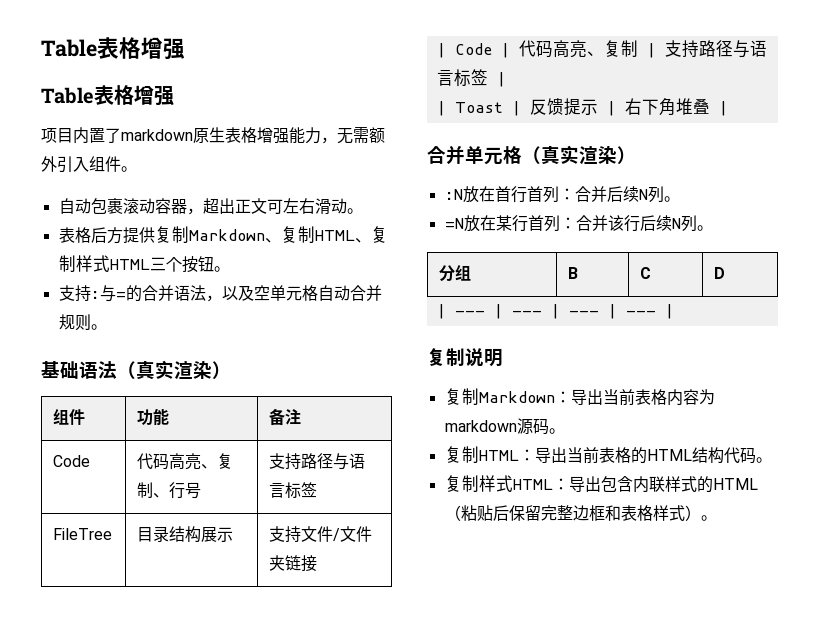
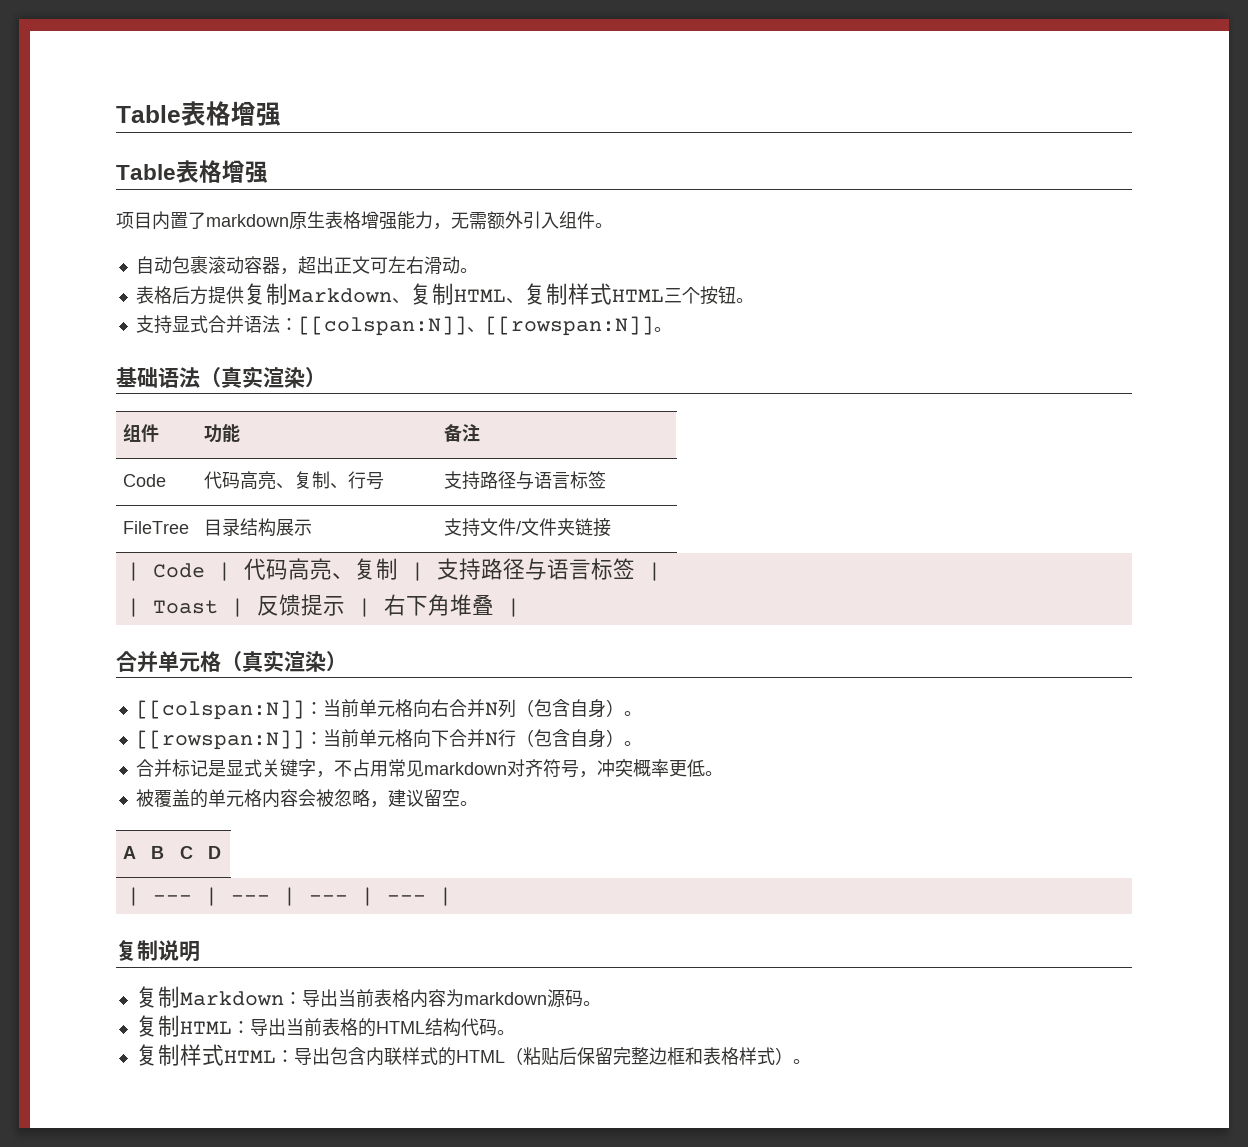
[90,285,382,302] [58,314,91,331] :与=的合并语法，以及空单元格自动合并规则 -> [171,315,654,336] 显式合并语法：[[colspan:N]]、[[rowspan:N]]
[444,186,680,203] [444,215,713,232] [439,265,472,282] :N放在首行首列：合并后续N列。 // =N放在某行首列：合并该行后续N列。 // 分组 -> [135,699,642,720] [135,729,642,750] [135,759,723,778] [135,789,478,808] [123,846,137,859] [[colspan:N]]：当前单元格向右合并N列（包含自身）。 // [[rowspan:N]]：当前单元格向下合并N行（包含自身）。 // 合并标记是显式关键字，不占用常见markdown对齐符号，冲突概率更低。 // 被覆盖的单元格内容会被忽略，建议留空。 // A

